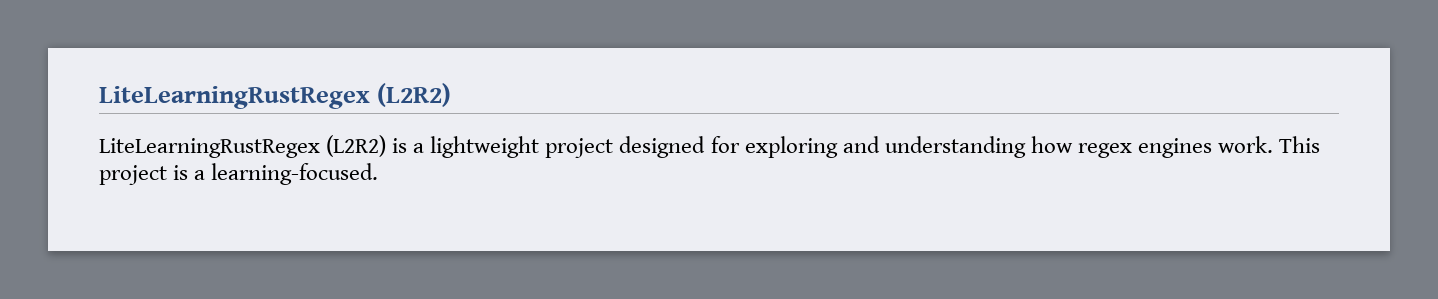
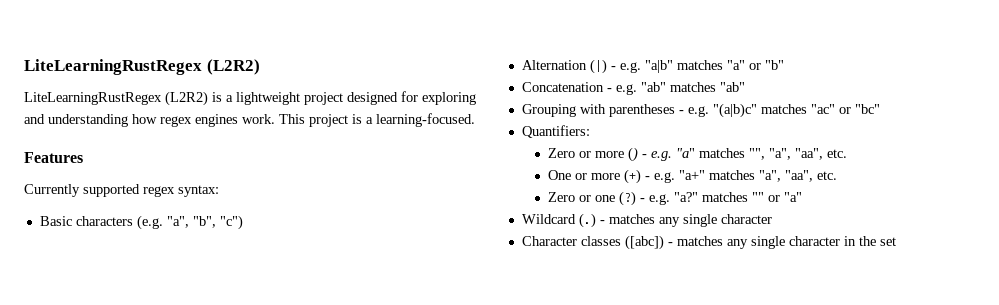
(379, 174) none -> [24,152,83,163] [24,184,219,197] [39,215,243,230] [521,59,784,74] [521,82,745,95] [521,103,880,118] [521,125,590,138] [548,147,848,162] [548,169,838,184] [548,191,803,206] [521,213,772,228] [521,235,896,250] // Features // Currently supported regex syntax: // Basic characters (e.g. "a", "b", "c") // Alternation (|) - e.g. "a|b" matches "a" or "b" // Concatenation - e.g. "ab" matches "ab" // Grouping with parentheses - e.g. "(a|b)c" matches "ac" or "bc" // Quantifiers: // Zero or more () - e.g. "a" matches "", "a", "aa", etc. // One or more (+) - e.g. "a+" matches "a", "aa", etc. // Zero or one (?) - e.g. "a?" matches "" or "a" // Wildcard (.) - matches any single character // Character classes ([abc]) - matches any single character in the set

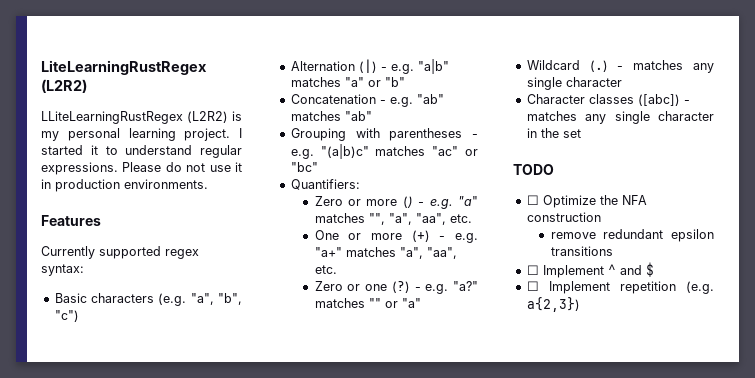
[24,92,162,105] LiteLearningRustRegex -> [41,111,183,124] LLiteLearningRustRegex
[226,91,476,105] [24,113,475,127] a lightweight project designed for exploring and understanding how regex engines work. This project is a learning-focused. -> [41,128,242,141] [41,145,242,158] [41,162,243,175] [41,179,208,192] my personal learning project. I started it to understand regular expressions. Please do not use it in production environments.
(896, 241) none -> [513,164,554,175] [526,195,647,208] [526,212,601,222] [550,229,714,242] [550,246,613,256] [526,262,654,278] [526,281,714,294] [526,297,580,312] // TODO // ☐ Optimize the NFA construction // remove redundant epsilon transitions // ☐ Implement ^ and $ // ☐ Implement repetition (e.g. a{2,3})

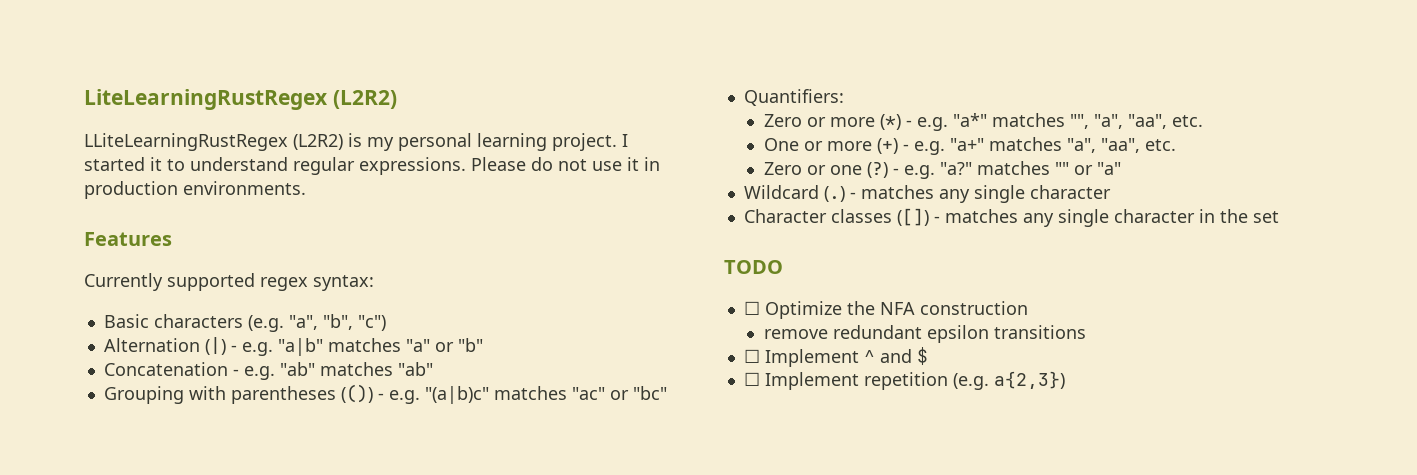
(463, 134) none -> [340,384,373,403] (())
[402,196,478,209] () - e.g. "a" -> [879,113,987,131] (*) - e.g. "a*"
[637,94,680,106] ([abc]) -> [896,208,929,226] ([])

